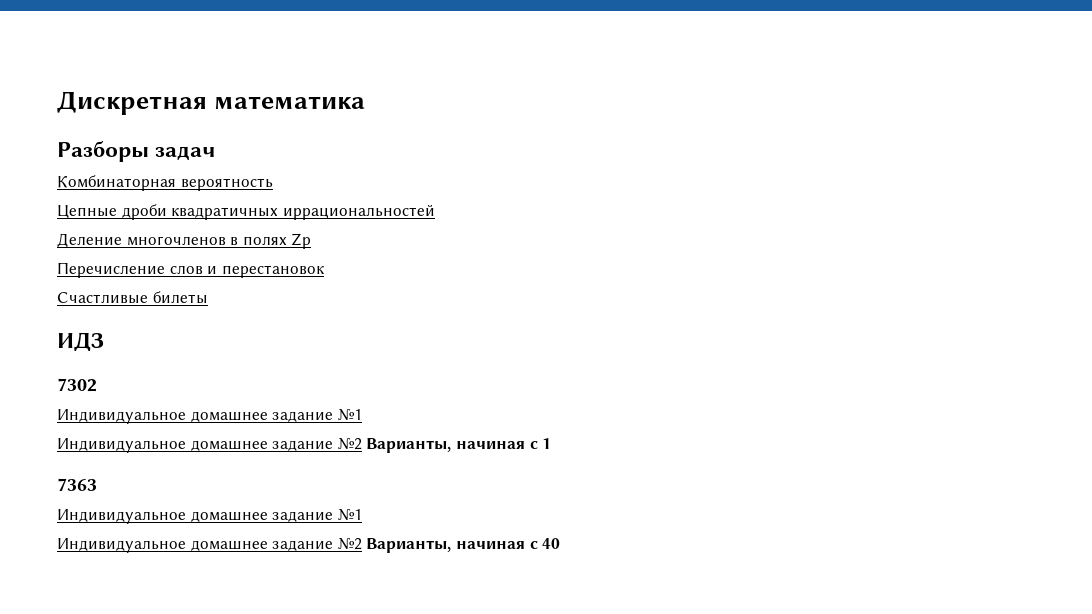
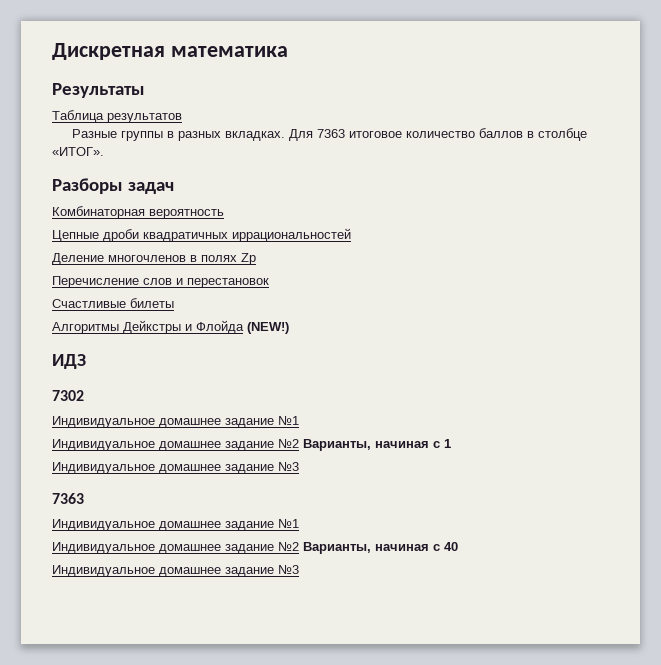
(366, 103) none -> [52,83,145,98] [52,110,182,123] [71,128,587,141] [52,147,104,156] // Результаты // Таблица результатов // Разные группы в разных вкладках. Для 7363 итоговое количество баллов в столбце «ИТОГ».
(208, 297) none -> [52,320,289,334] // Алгоритмы Дейкстры и Флойда (NEW!)
(552, 443) none -> [52,461,299,474] // Индивидуальное домашнее задание №3
(561, 543) none -> [52,564,299,577] // Индивидуальное домашнее задание №3

